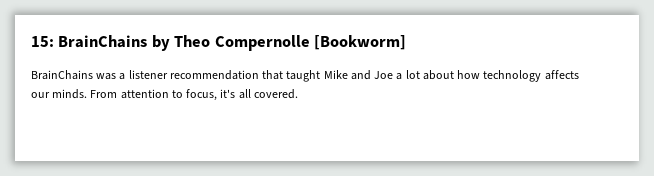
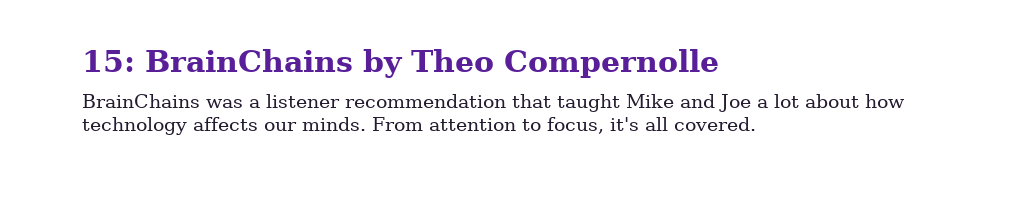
[314,35,407,50] [Bookworm] -> (719, 63) none

